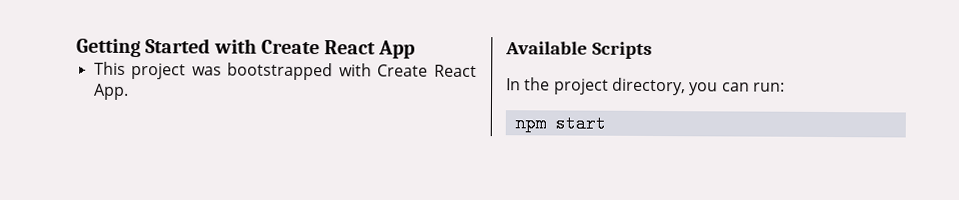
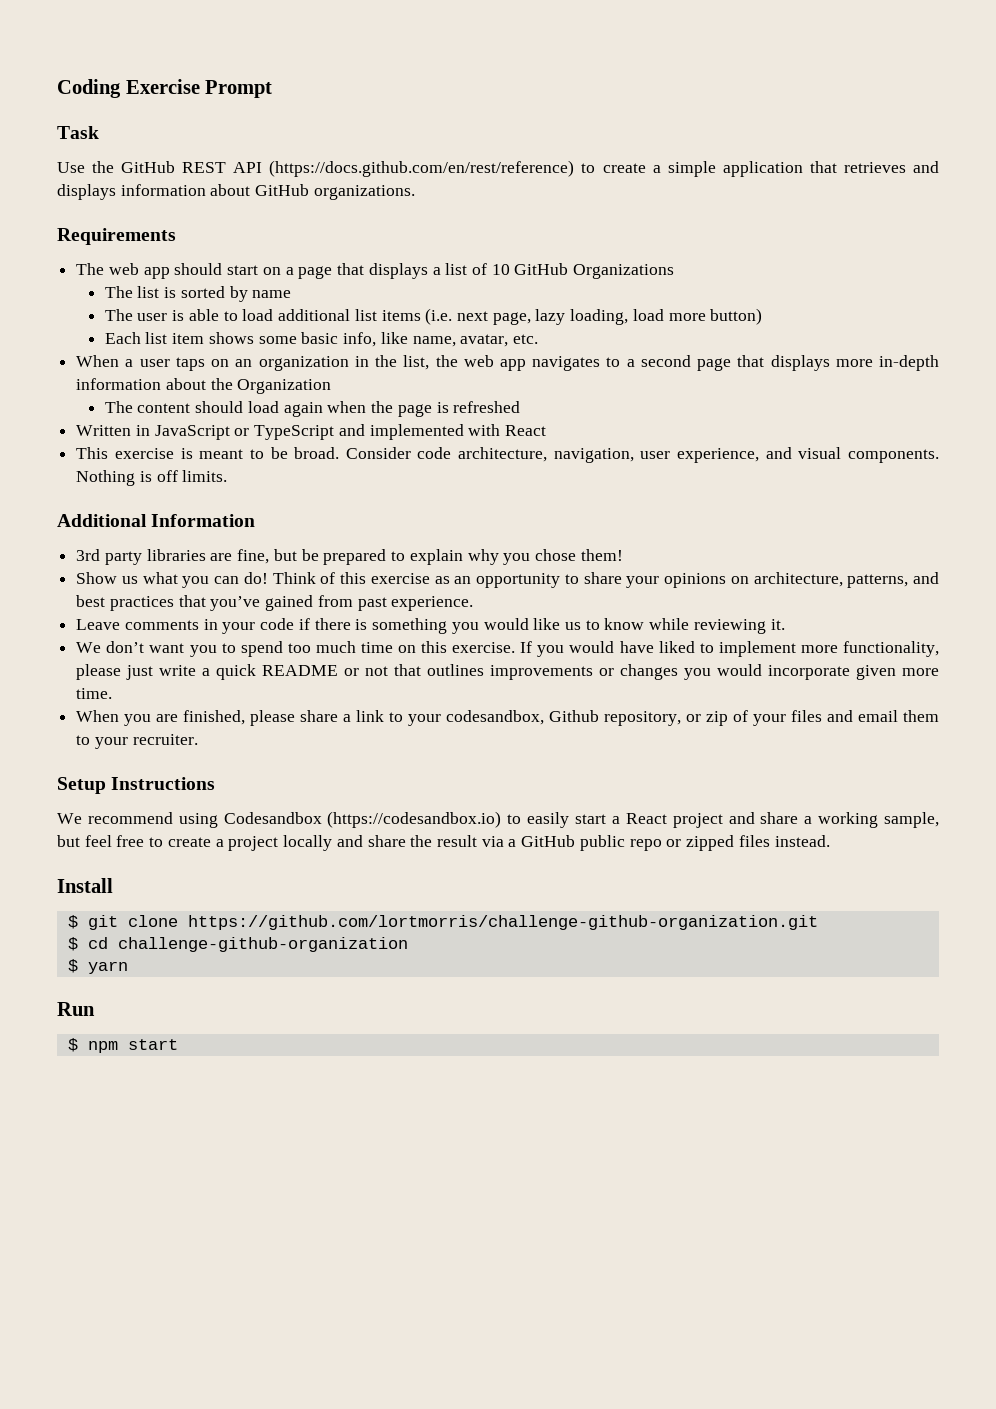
[76,38,416,59] Getting Started with Create React App -> [57,79,273,98] [57,126,99,139] [57,160,940,177] [57,184,415,200] [57,228,176,245] [76,263,675,279] [104,286,292,302] [104,308,763,325] [104,332,538,347] [76,355,940,371] [76,378,332,394] [104,401,521,417] [76,424,547,440] Coding Exercise Prompt // Task // Use the GitHub REST API (https://docs.github.com/en/rest/reference) to create a simple application that retrieves and displays information about GitHub organizations. // Requirements // The web app should start on a page that displays a list of 10 GitHub Organizations // The list is sorted by name // The user is able to load additional list items (i.e. next page, lazy loading, load more button) // Each list item shows some basic info, like name, avatar, etc. // When a user taps on an organization in the list, the web app navigates to a second page that displays more in-depth information about the Organization // The content should load again when the page is refreshed // Written in JavaScript or TypeScript and implemented with React
[131,62,477,81] [92,83,129,100] [505,41,652,59] [506,77,785,96] project was bootstrapped with Create React App. // Available Scripts // In the project directory, you can run: // -> [114,447,939,463] [76,470,228,486] [57,514,256,527] [76,549,623,565] [76,572,939,588] [76,595,474,611] [76,618,785,634] [76,641,939,657] [76,664,940,680] [76,688,113,699] [76,710,939,726] [76,734,198,749] [57,777,216,794] [57,811,940,828] [57,835,830,851] [57,878,113,893] [67,915,818,930] [67,937,408,952] [67,959,128,974] [57,1002,95,1016] [67,1038,78,1052] exercise is meant to be broad. Consider code architecture, navigation, user experience, and visual components. Nothing is off limits. // Additional Information // 3rd party libraries are fine, but be prepared to explain why you chose them! // Show us what you can do! Think of this exercise as an opportunity to share your opinions on architecture, patterns, and best practices that you’ve gained from past experience. // Leave comments in your code if there is something you would like us to know while reviewing it. // We don’t want you to spend too much time on this exercise. If you would have liked to implement more functionality, please just write a quick README or not that outlines improvements or changes you would incorporate given more time. // When you are finished, please share a link to your codesandbox, Github repository, or zip of your files and email them to your recruiter. // Setup Instructions // We recommend using Codesandbox (https://codesandbox.io) to easily start a React project and share a working sample, but feel free to create a project locally and share the result via a GitHub public repo or zipped files instead. // Install // $ git clone https://github.com/lortmorris/challenge-github-organization.git // $ cd challenge-github-organization // $ yarn // Run // $

